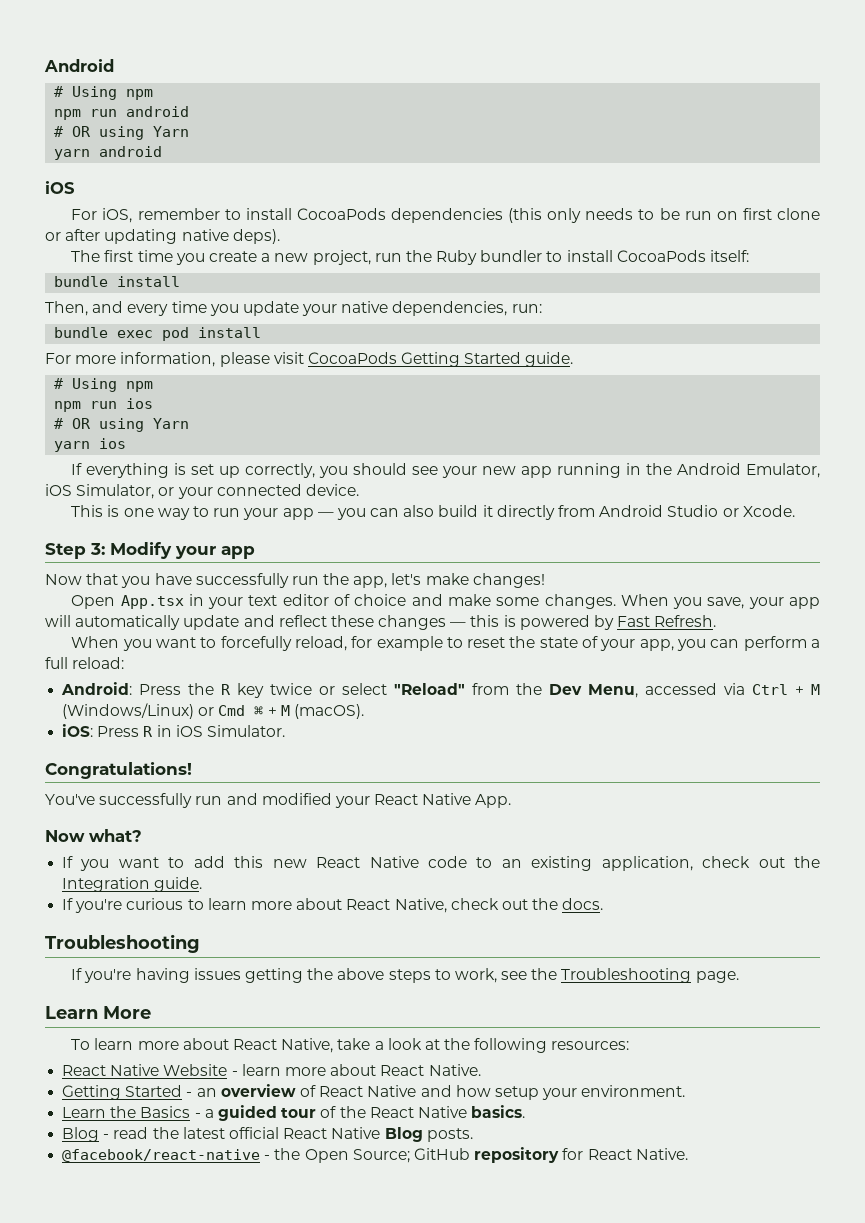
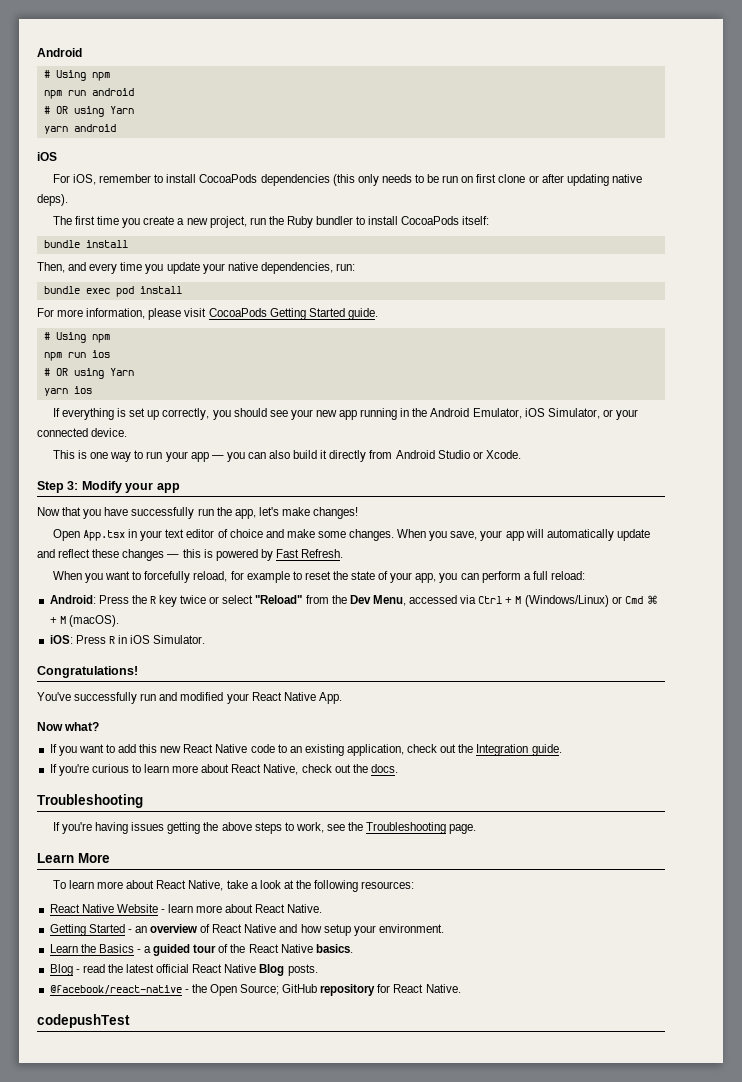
(688, 1154) none -> [37,1014,130,1028] // codepushTest

